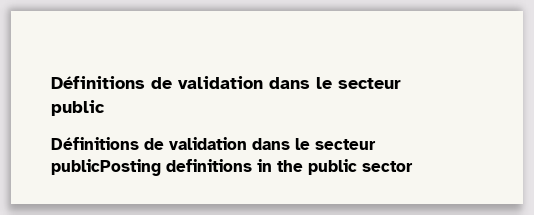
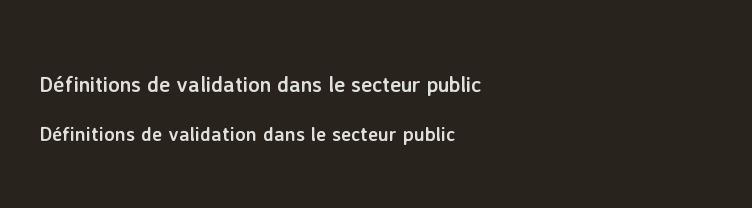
[51,159,413,176] publicPosting definitions in the public sector -> [402,127,455,146] public

